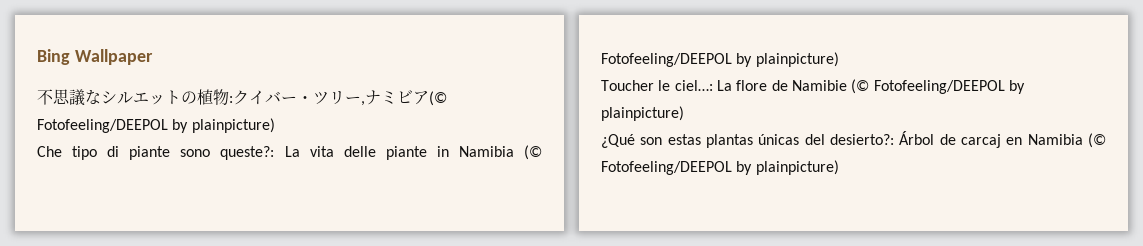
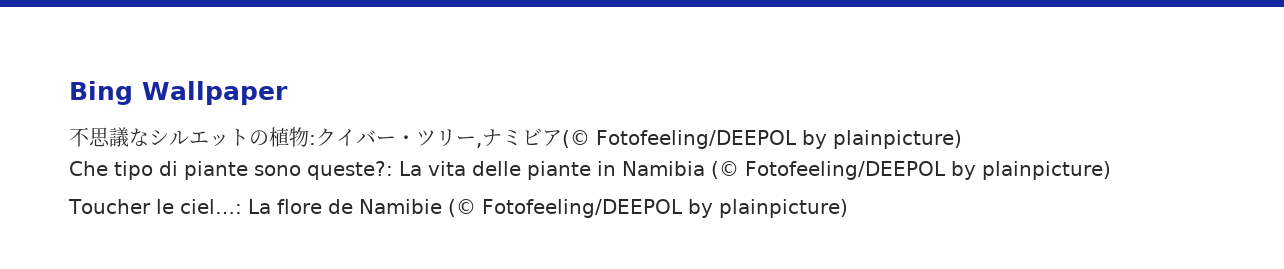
[601,131,1106,148] [601,160,839,175] // ¿Qué son estas plantas únicas del desierto?: Árbol de carcaj en Namibia (© Fotofeeling/DEEPOL by plainpicture) -> (848, 208) none

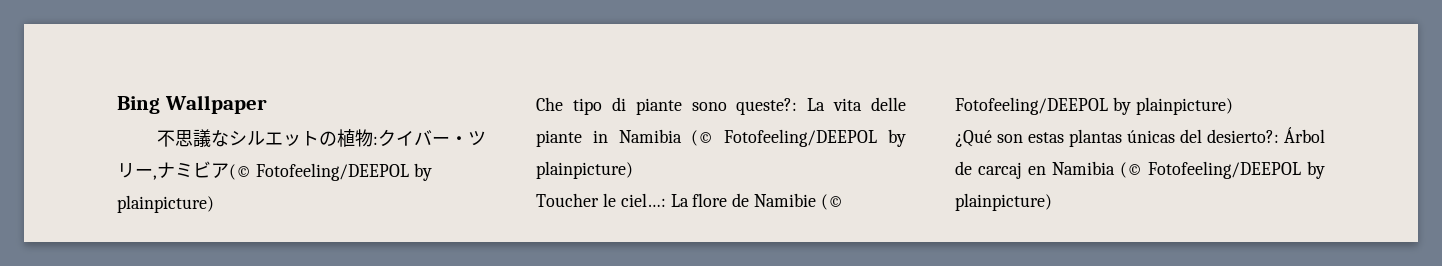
(848, 208) none -> [955,127,1325,147] [955,161,1325,179] [955,193,1052,211] // ¿Qué son estas plantas únicas del desierto?: Árbol de carcaj en Namibia (© Fotofeeling/DEEPOL by plainpicture)

